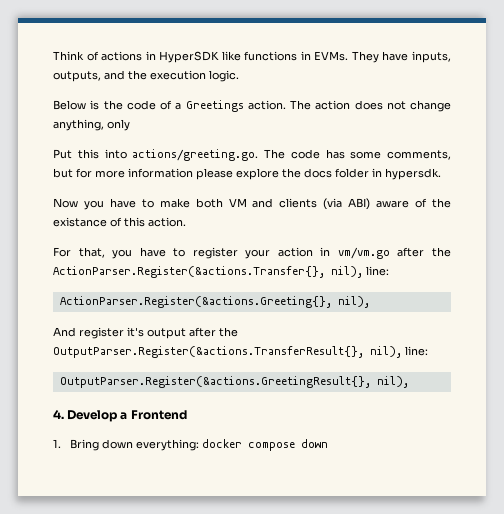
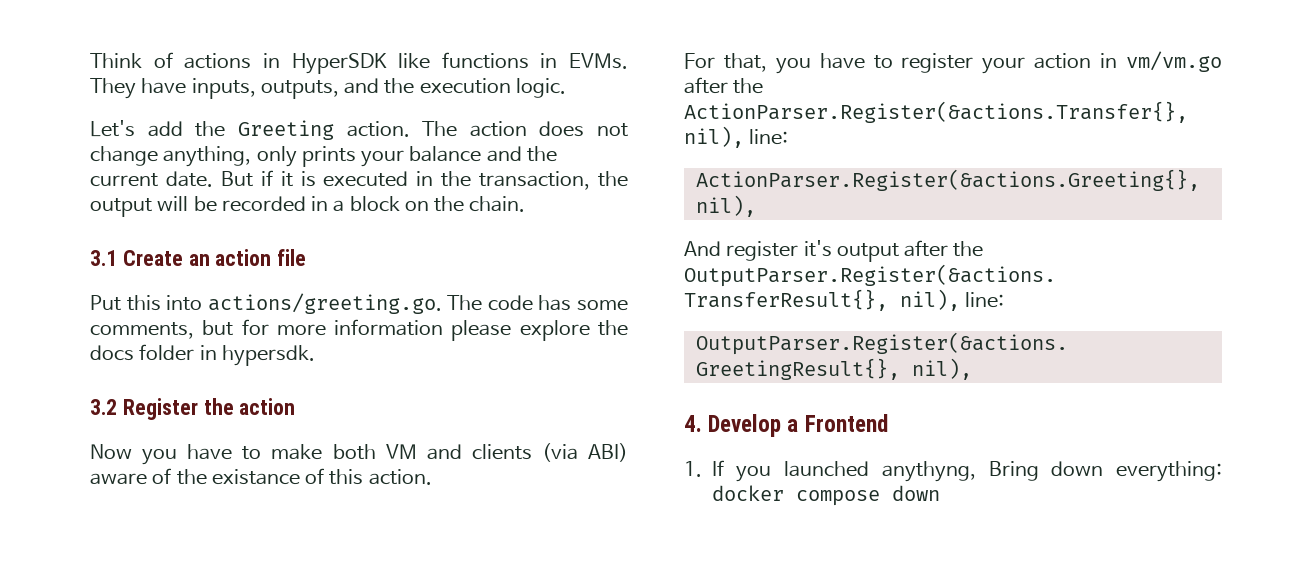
[53,100,244,112] Below is the code of a Greetings -> [90,120,334,140] Let's add the Greeting
(130, 125) none -> [301,146,557,167] [90,170,629,190] [90,196,526,217] [90,249,307,266] prints your balance and the current date. But if it is executed in the transaction, the output will be recorded in a block on the chain. // 3.1 Create an action file
(441, 174) none -> [90,398,296,420] // 3.2 Register the action
(61, 443) none -> [711,460,976,482] If you launched anythyng,

